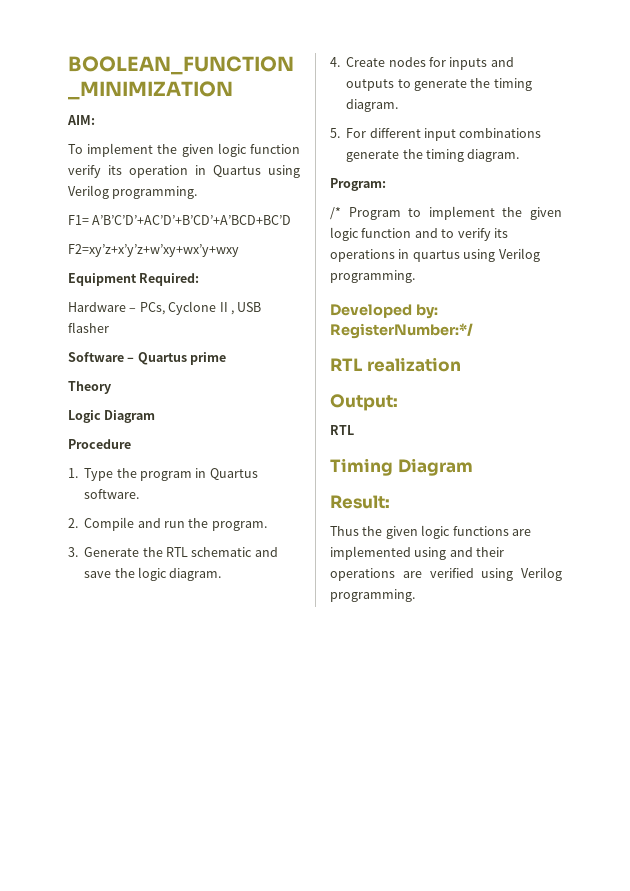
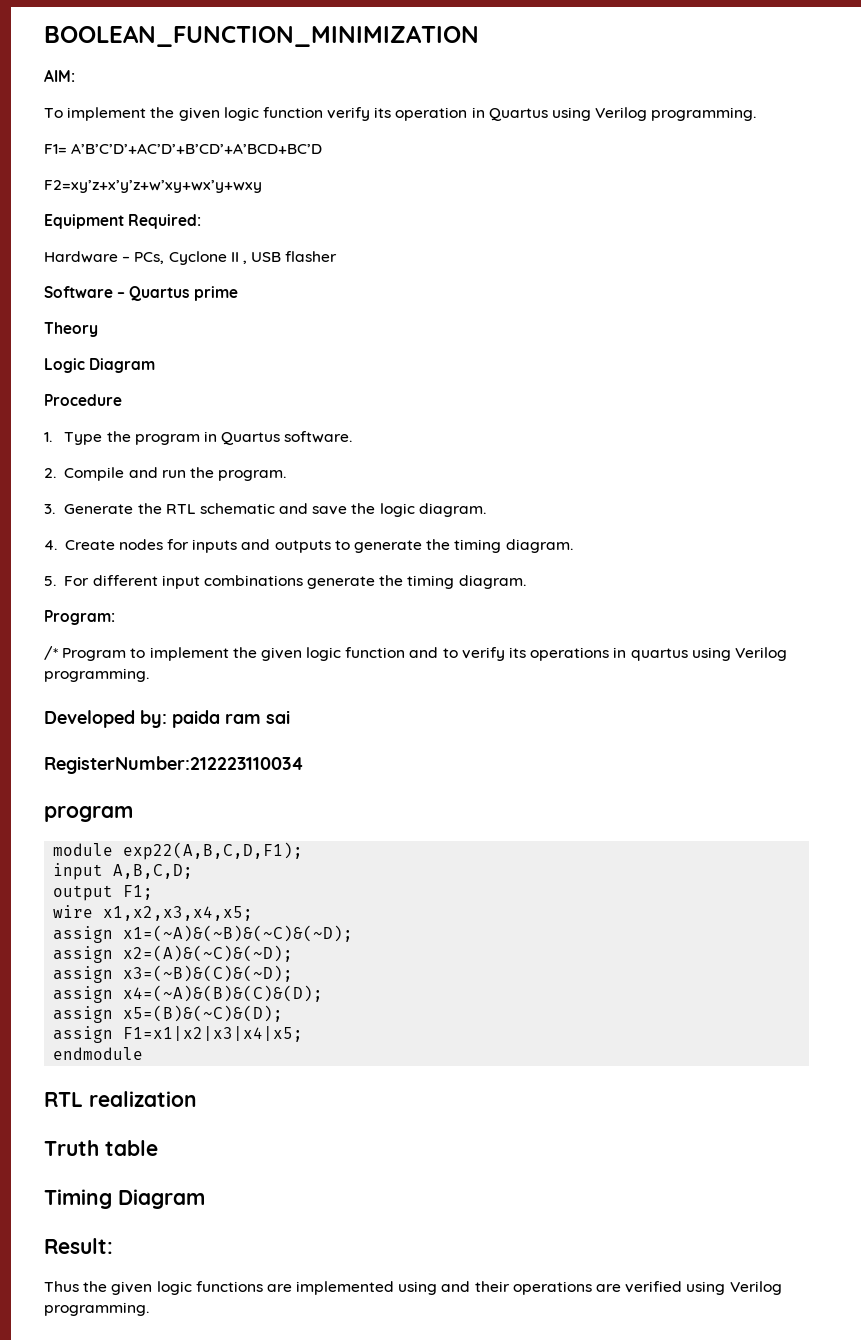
[330,323,473,339] RegisterNumber:*/ -> [172,710,290,728] [44,756,304,774] [44,806,133,822] [53,842,304,860] [53,863,194,880] [53,885,154,901] [53,905,254,921] [53,925,354,943] [53,945,294,963] [53,965,294,983] [53,985,324,1003] [53,1005,284,1023] [53,1026,304,1043] [53,1047,144,1060] paida ram sai // RegisterNumber:212223110034 // program // module exp22(A,B,C,D,F1); // input A,B,C,D; // output F1; // wire x1,x2,x3,x4,x5; // assign x1=(~A)&(~B)&(~C)&(~D); // assign x2=(A)&(~C)&(~D); // assign x3=(~B)&(C)&(~D); // assign x4=(~A)&(B)&(C)&(D); // assign x5=(B)&(~C)&(D); // assign F1=x1|x2|x3|x4|x5; // endmodule
[330,394,398,411] [330,425,354,435] Output: // RTL -> [44,1140,158,1156] Truth table

